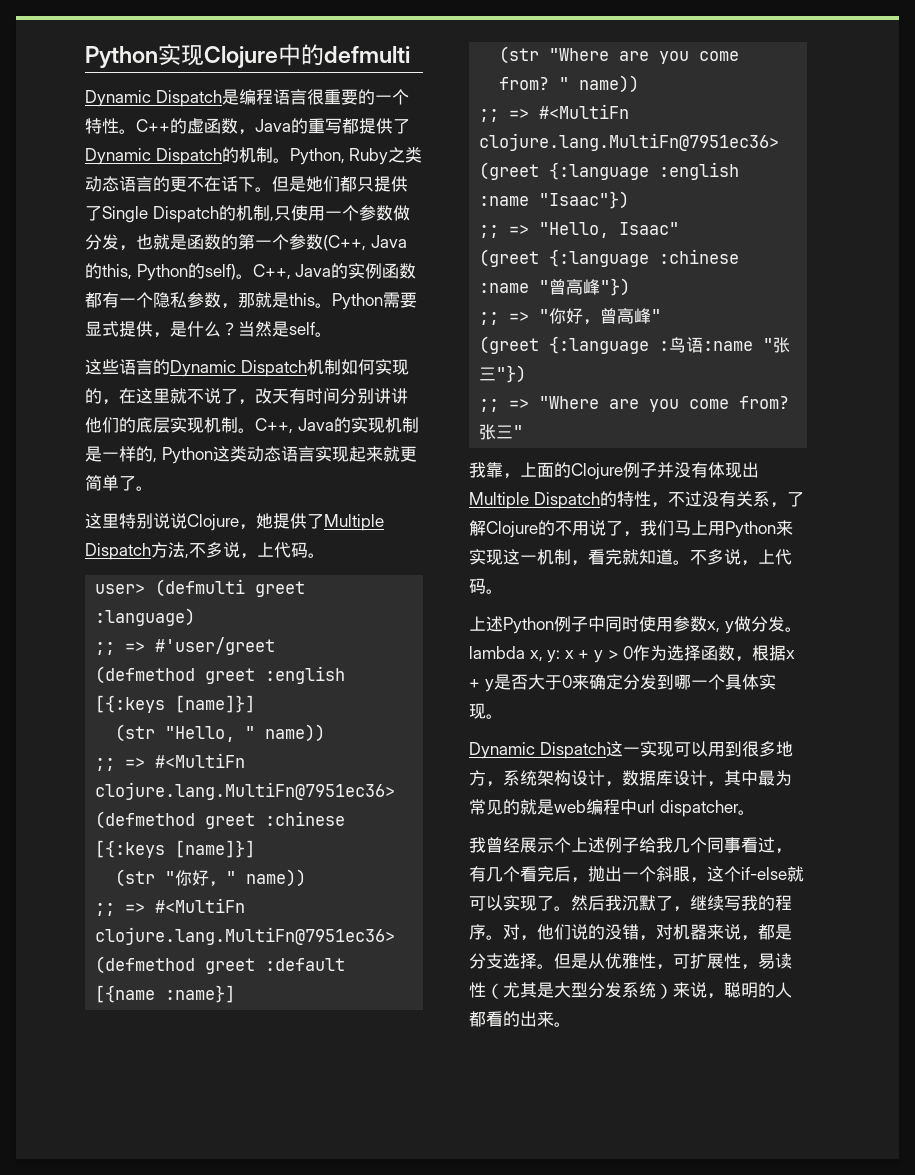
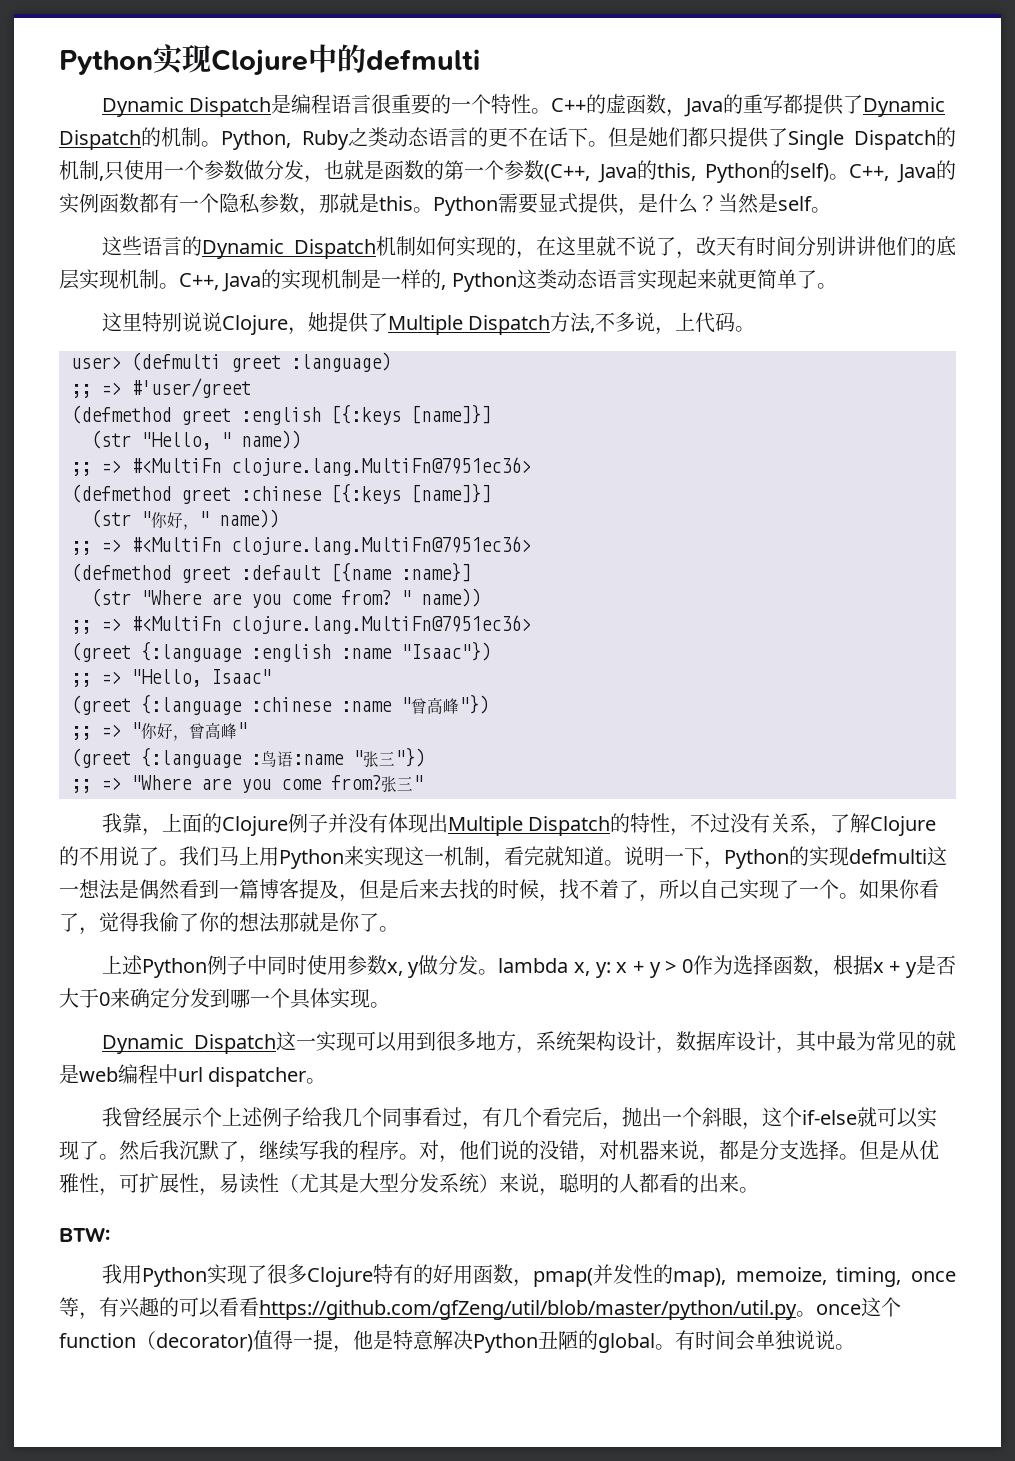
[623,531,640,537] ， -> [159,860,179,866] 。
[690,549,792,566] [469,578,486,594] 不多说，上代码 -> [624,846,947,869] [59,879,939,902] [59,912,379,935] 说明一下，Python的实现defmulti这一想法是偶然看到一篇博客提及，但是后来去找的时候，找不着了，所以自己实现了一个。如果你看了，觉得我偷了你的想法那就是你了
(571, 1024) none -> [59,1227,110,1242] [101,1264,956,1287] [59,1297,901,1320] [59,1330,855,1353] // BTW: // 我用Python实现了很多Clojure特有的好用函数，pmap(并发性的map), memoize, timing, once等，有兴趣的可以看看https://github.com/gfZeng/util/blob/master/python/util.py。once这个function（decorator)值得一提，他是特意解决Python丑陋的global。有时间会单独说说。

